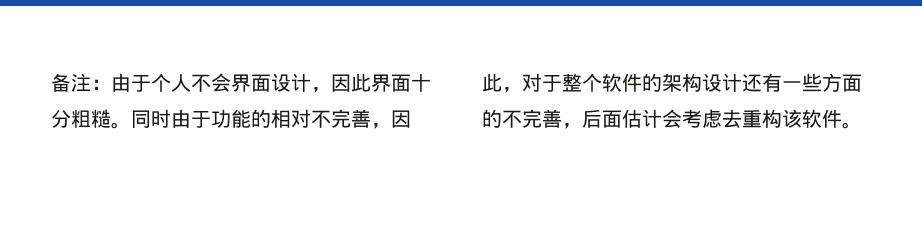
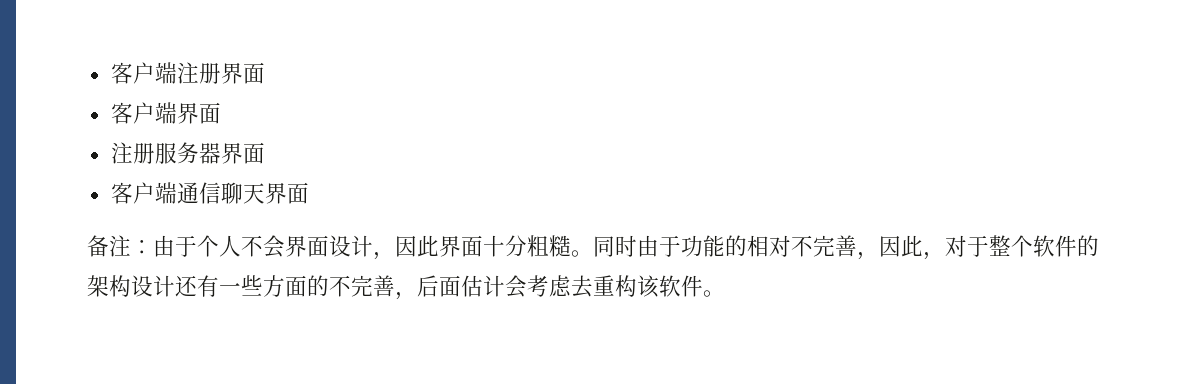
(51, 82) none -> [110,62,265,84] [110,102,221,124] [110,142,265,164] [110,182,309,204] 客户端注册界面 // 客户端界面 // 注册服务器界面 // 客户端通信聊天界面 //

